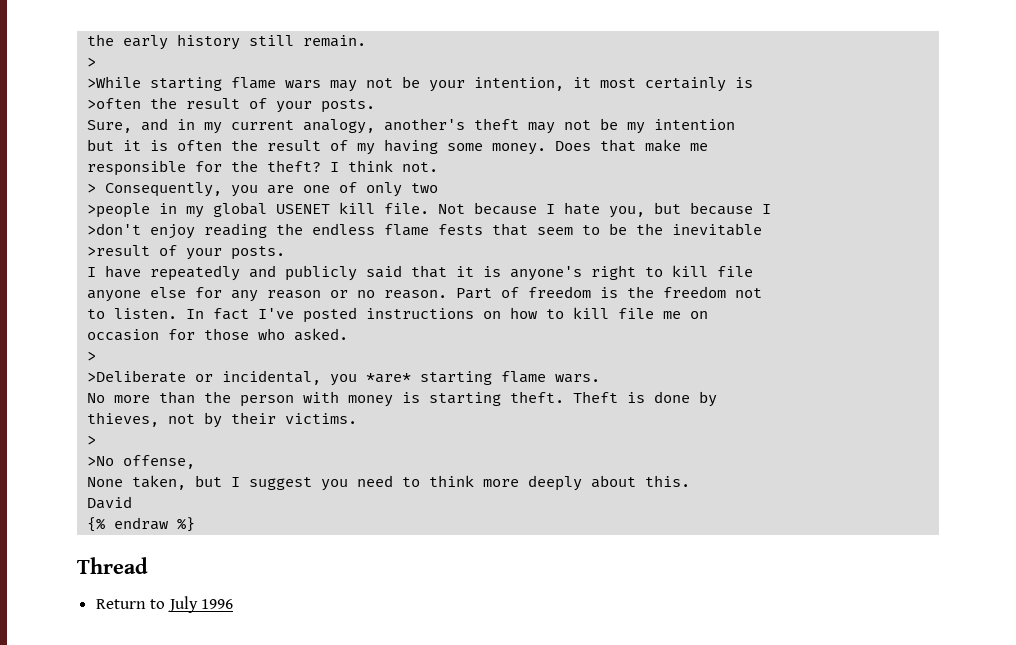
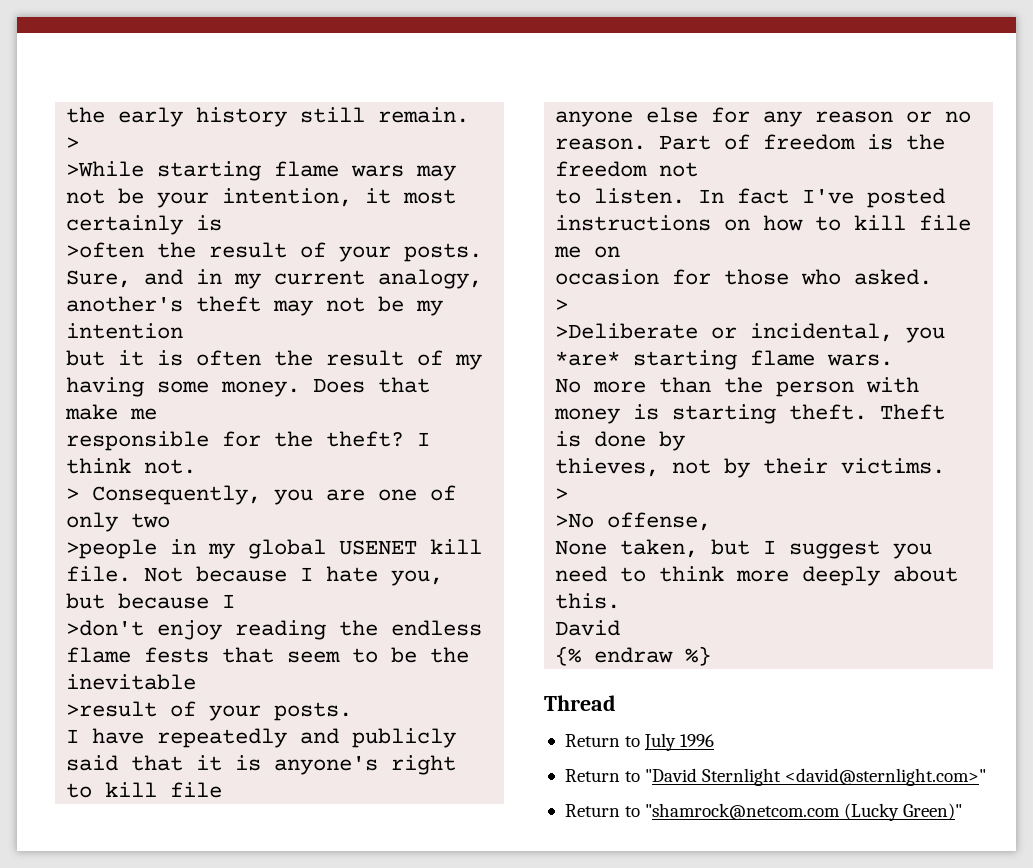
(234, 604) none -> [564,768,987,786] [564,803,963,821] // Return to "David Sternlight <david@sternlight.com>" // Return to "shamrock@netcom.com (Lucky Green)"

